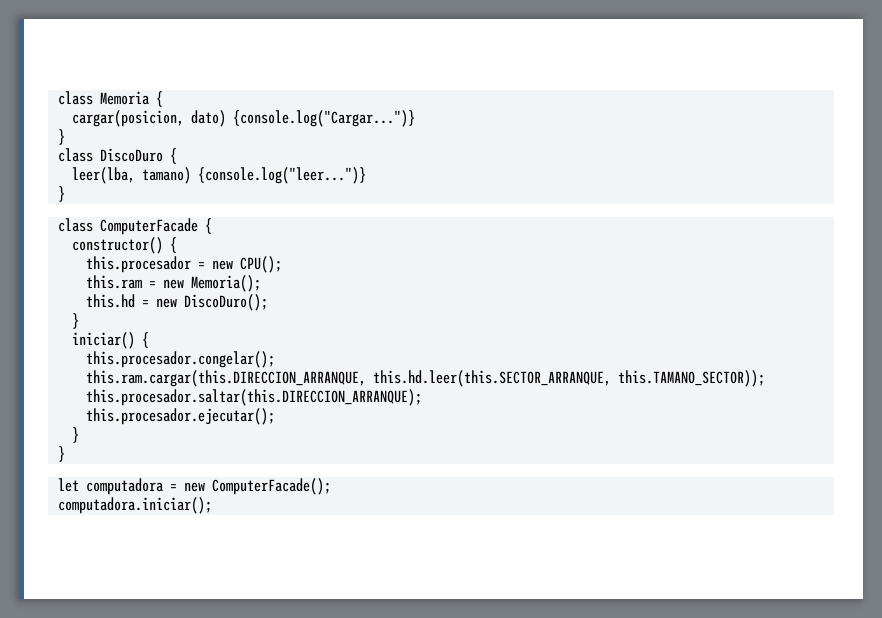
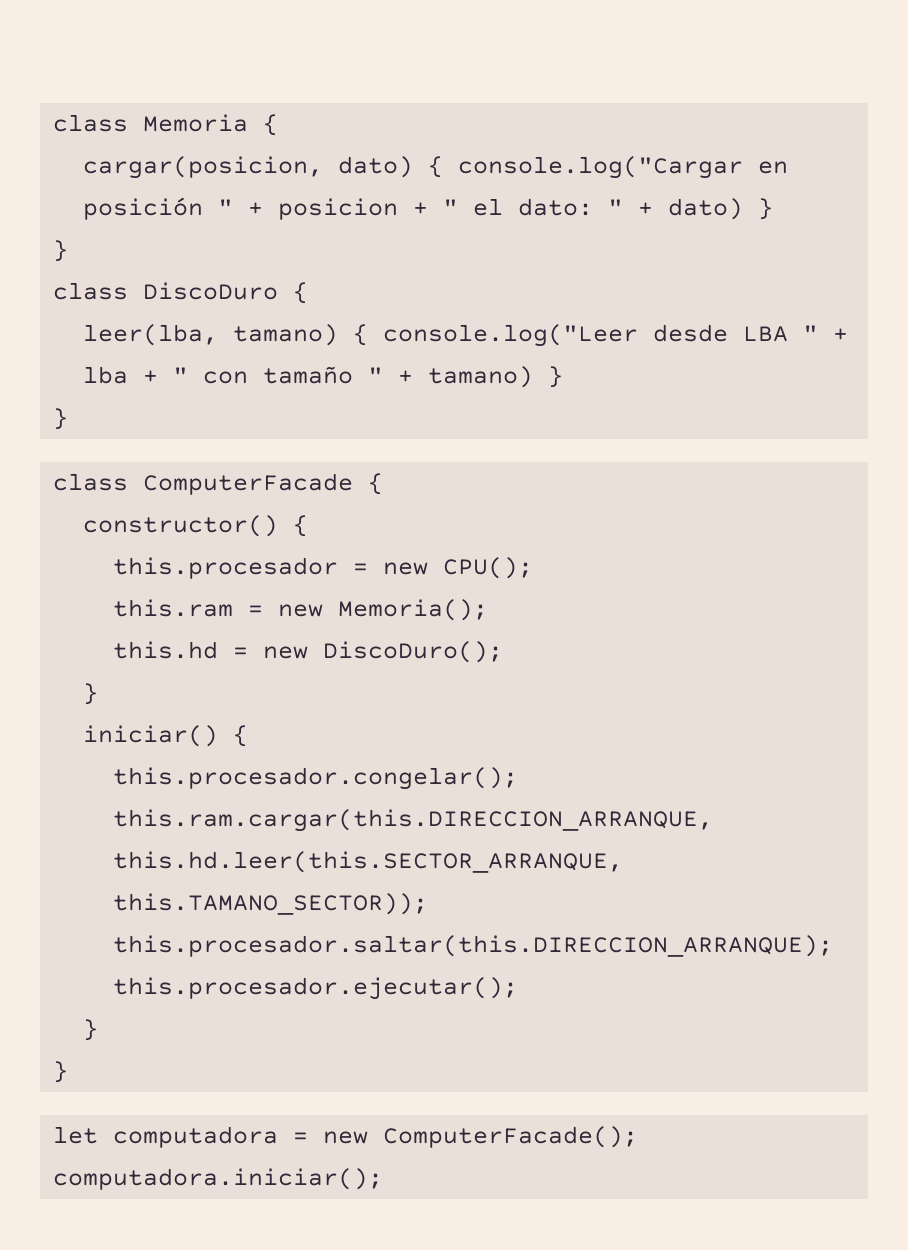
[233,110,416,127] {console.log("Cargar...")} -> [427,156,788,179] [82,197,773,220] { console.log("Cargar en posición " + posicion + " el dato: " + dato) }
[198,167,367,184] {console.log("leer...")} -> [352,324,848,347] [82,366,563,388] { console.log("Leer desde LBA " + lba + " con tamaño " + tamano) }

